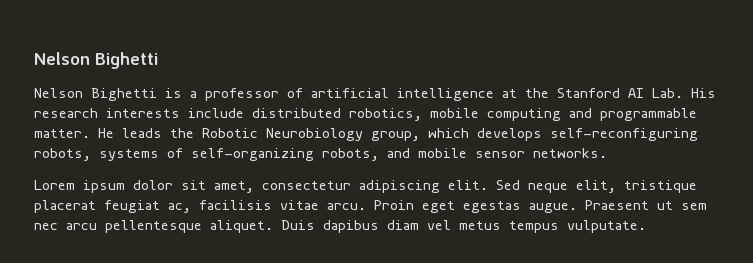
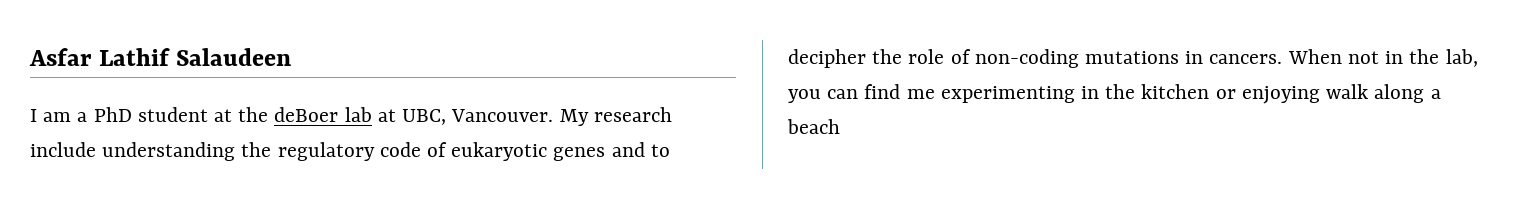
[34,52,158,69] [34,88,716,101] [34,108,697,121] [34,128,698,141] [34,148,607,161] [34,180,697,193] [34,200,707,213] [34,220,646,233] Nelson Bighetti // Nelson Bighetti is a professor of artificial intelligence at the Stanford AI Lab. His research interests include distributed robotics, mobile computing and programmable matter. He leads the Robotic Neurobiology group, which develops self-reconfiguring robots, systems of self-organizing robots, and mobile sensor networks. // Lorem ipsum dolor sit amet, consectetur adipiscing elit. Sed neque elit, tristique placerat feugiat ac, facilisis vitae arcu. Proin eget egestas augue. Praesent ut sem nec arcu pellentesque aliquet. Duis dapibus diam vel metus tempus vulputate. -> [29,48,292,66] [30,107,672,126] [30,142,670,161] [788,49,1478,68] [788,84,1441,104] [787,119,840,134] Asfar Lathif Salaudeen // I am a PhD student at the deBoer lab at UBC, Vancouver. My research include understanding the regulatory code of eukaryotic genes and to decipher the role of non-coding mutations in cancers. When not in the lab, you can find me experimenting in the kitchen or enjoying walk along a beach

